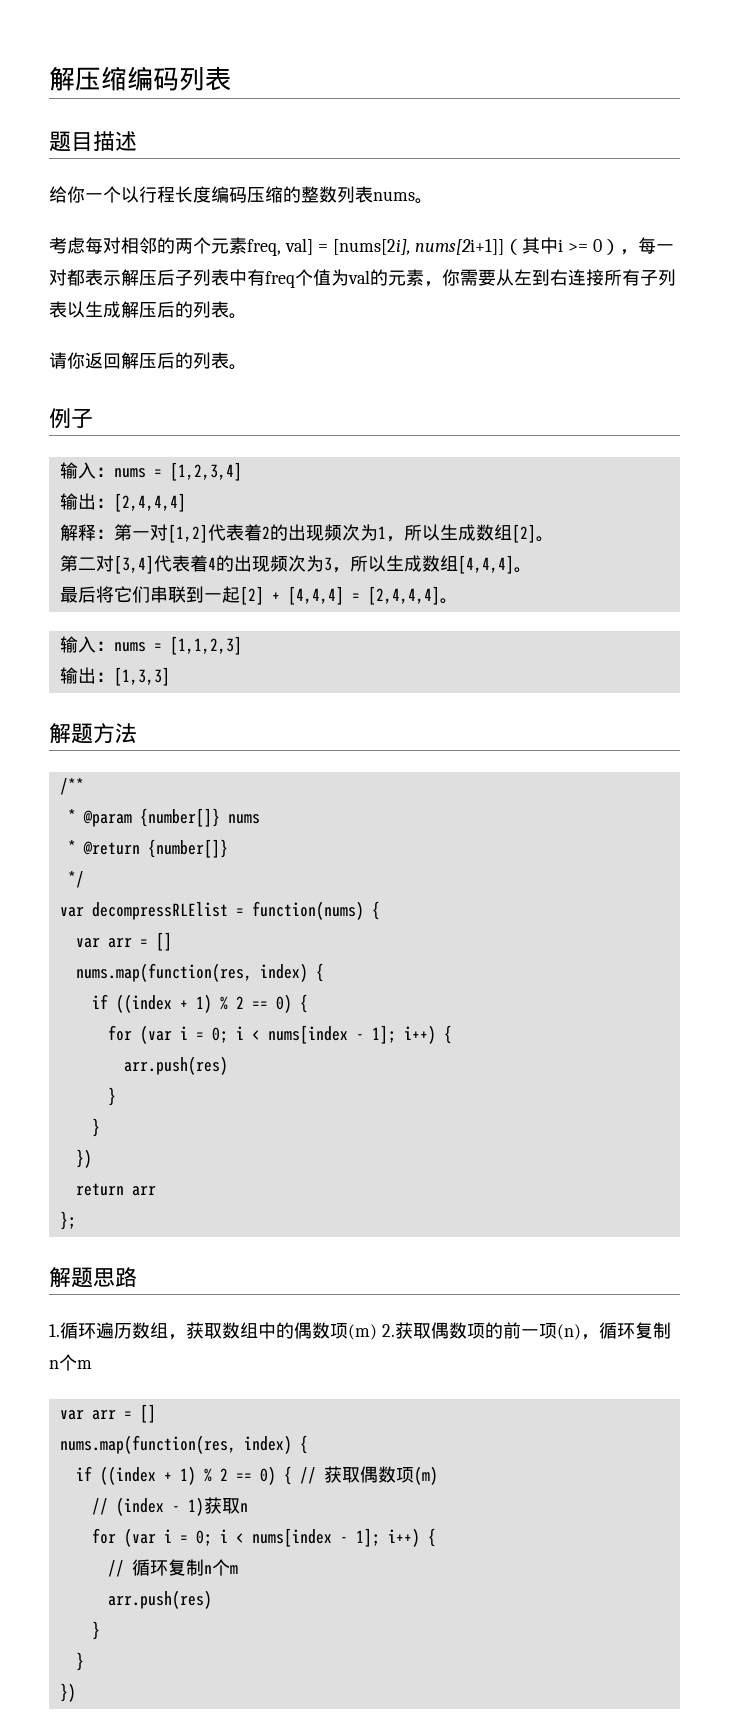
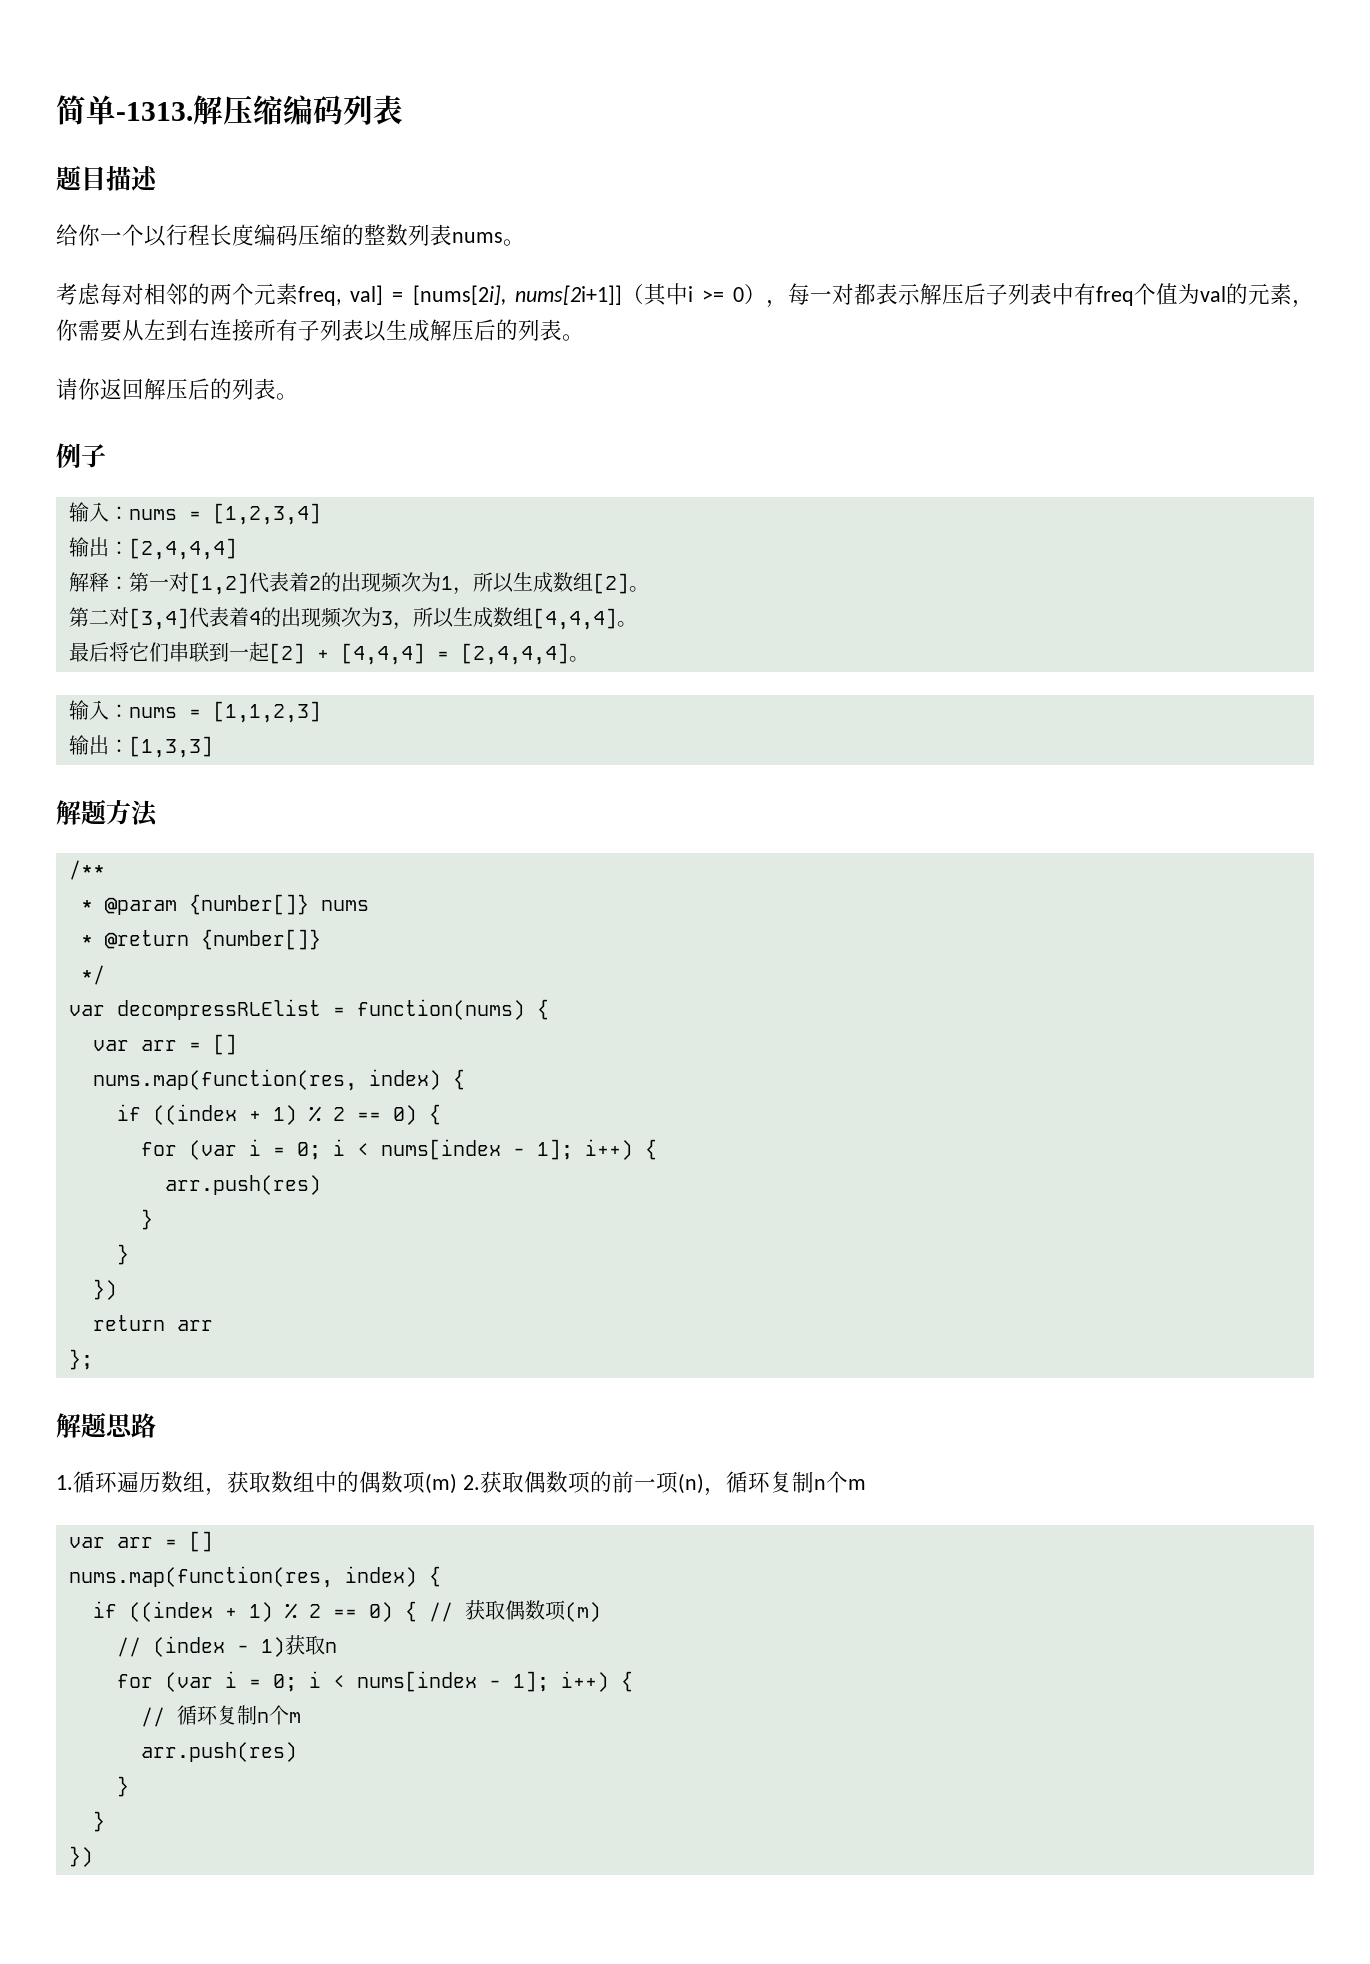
(49, 78) none -> [56,95,193,125] 简单-1313.

